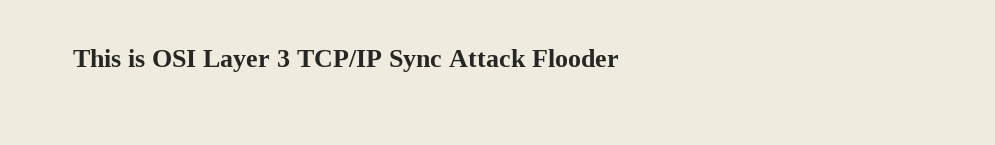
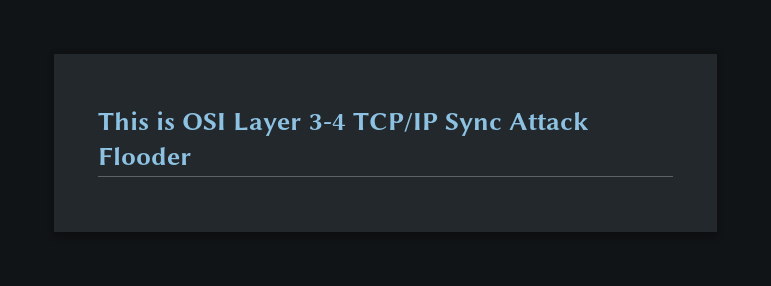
[277,50,291,67] 3 -> [308,114,346,130] 3-4

